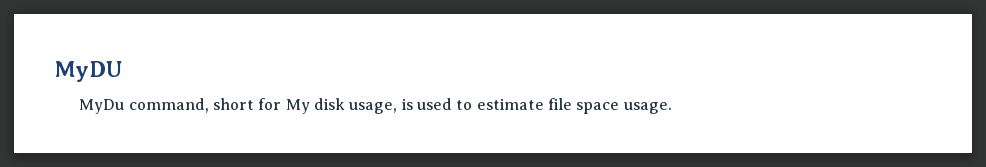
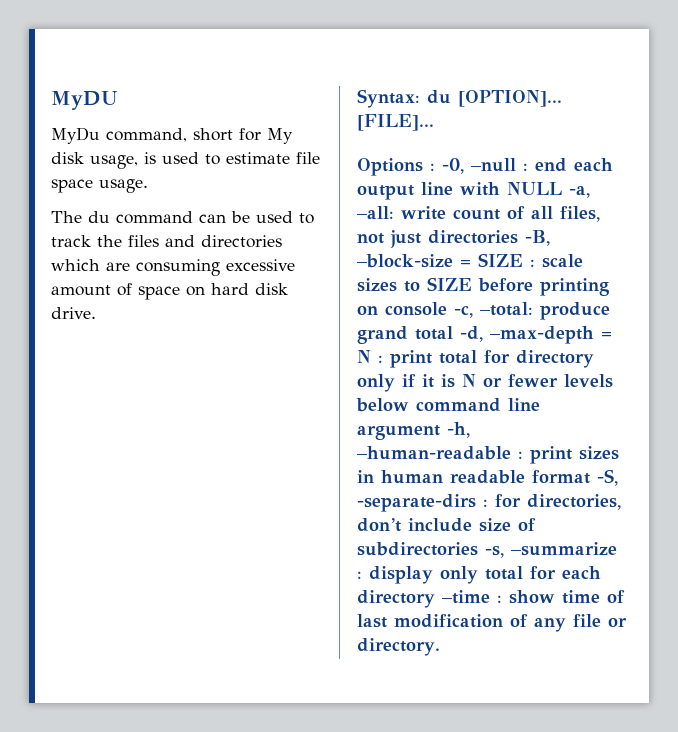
(672, 108) none -> [51,211,314,224] [51,235,282,248] [51,259,295,276] [51,283,288,300] [51,307,96,319] [357,89,562,108] [357,114,434,131] [357,158,613,176] [357,182,590,200] [357,206,600,222] [357,230,550,248] [357,253,583,268] [357,277,609,296] [357,302,610,320] [357,326,612,344] [357,350,594,368] [357,374,613,392] [356,398,540,412] [357,422,470,440] [357,446,619,464] [357,469,618,486] [357,494,621,512] [357,518,536,532] [357,542,617,558] [357,566,601,584] [357,590,625,608] [357,614,627,632] [357,638,440,656] // The du command can be used to track the files and directories which are consuming excessive amount of space on hard disk drive. // Syntax: du [OPTION]... [FILE]... // Options : -0, –null : end each output line with NULL -a, –all: write count of all files, not just directories -B, –block-size = SIZE : scale sizes to SIZE before printing on console -c, –total: produce grand total -d, –max-depth = N : print total for directory only if it is N or fewer levels below command line argument -h, –human-readable : print sizes in human readable format -S, -separate-dirs : for directories, don’t include size of subdirectories -s, –summarize : display only total for each directory –time : show time of last modification of any file or directory.

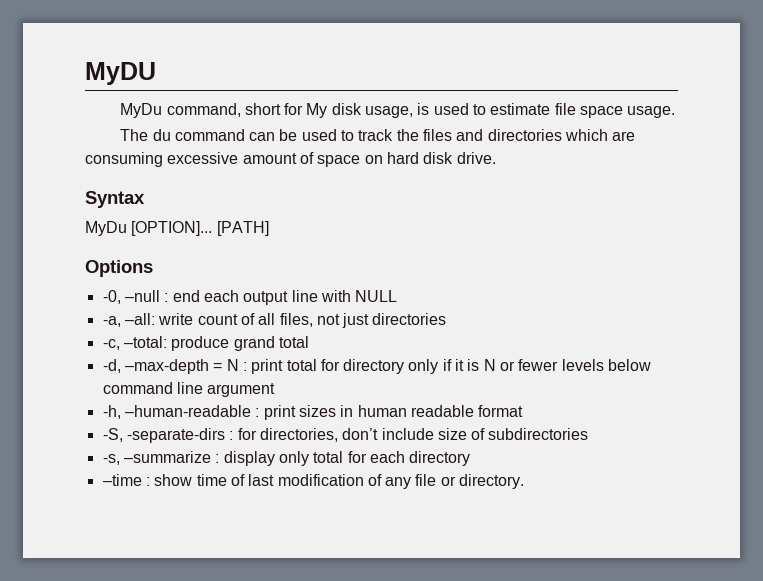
[357,89,562,108] [357,114,434,131] Syntax: du [OPTION]... [FILE]... -> [85,191,145,208] [85,221,269,236] Syntax // MyDu [OPTION]... [PATH]
[430,163,435,171] : -> (153, 268) //
(562, 188) none -> (398, 296) //
[525,230,550,246] [357,253,583,268] [357,277,609,296] [357,302,447,316] -B, –block-size = SIZE : scale sizes to SIZE before printing on console -> (447, 319) //
(453, 333) none -> (309, 342) //
(440, 432) none -> (276, 390) //
(590, 477) none -> (524, 411) //
(478, 549) none -> (589, 434) //
(435, 599) none -> (471, 458) //

